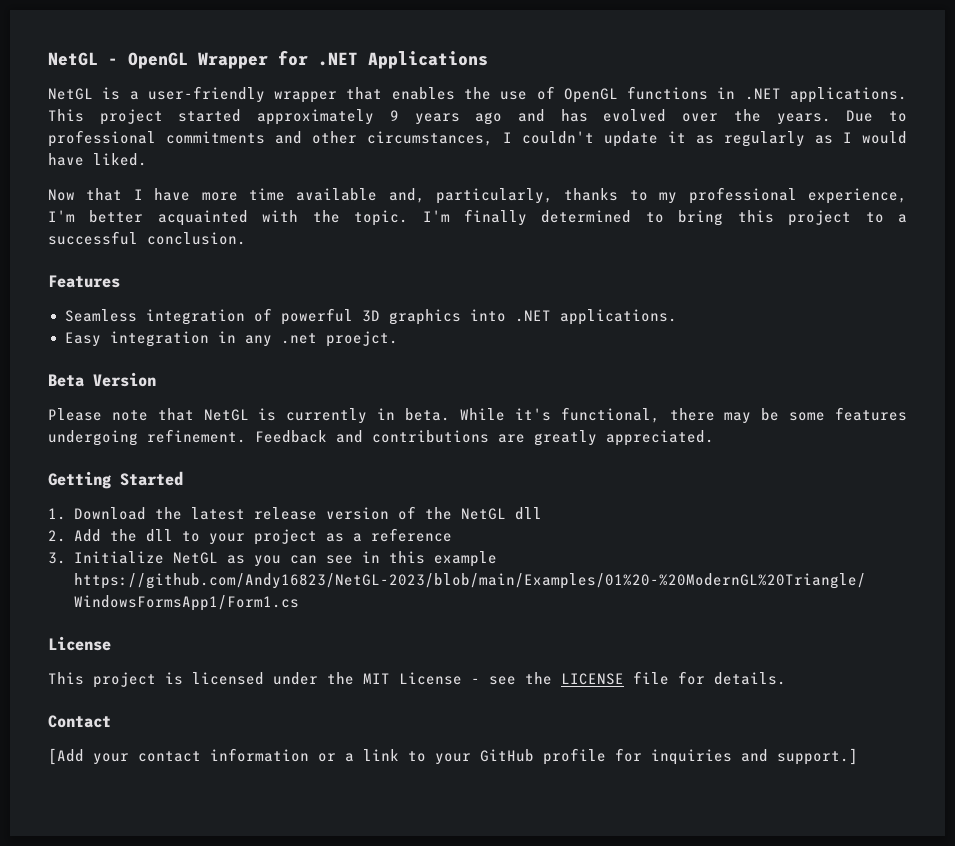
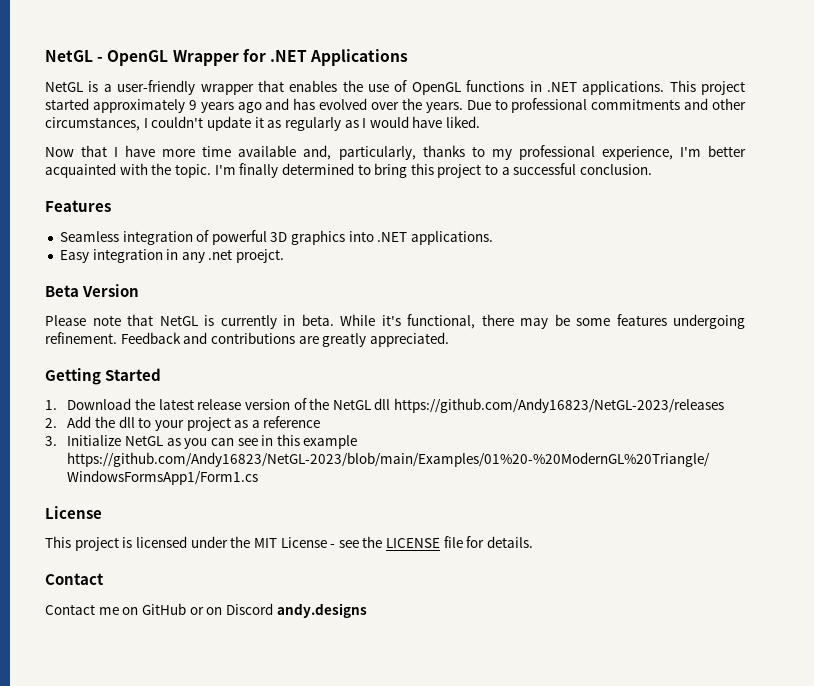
(542, 513) none -> [394,398,725,413] https://github.com/Andy16823/NetGL-2023/releases
[48,748,858,765] [Add your contact information or a link to your GitHub profile for inquiries and support.] -> [45,603,367,618] Contact me on GitHub or on Discord andy.designs

